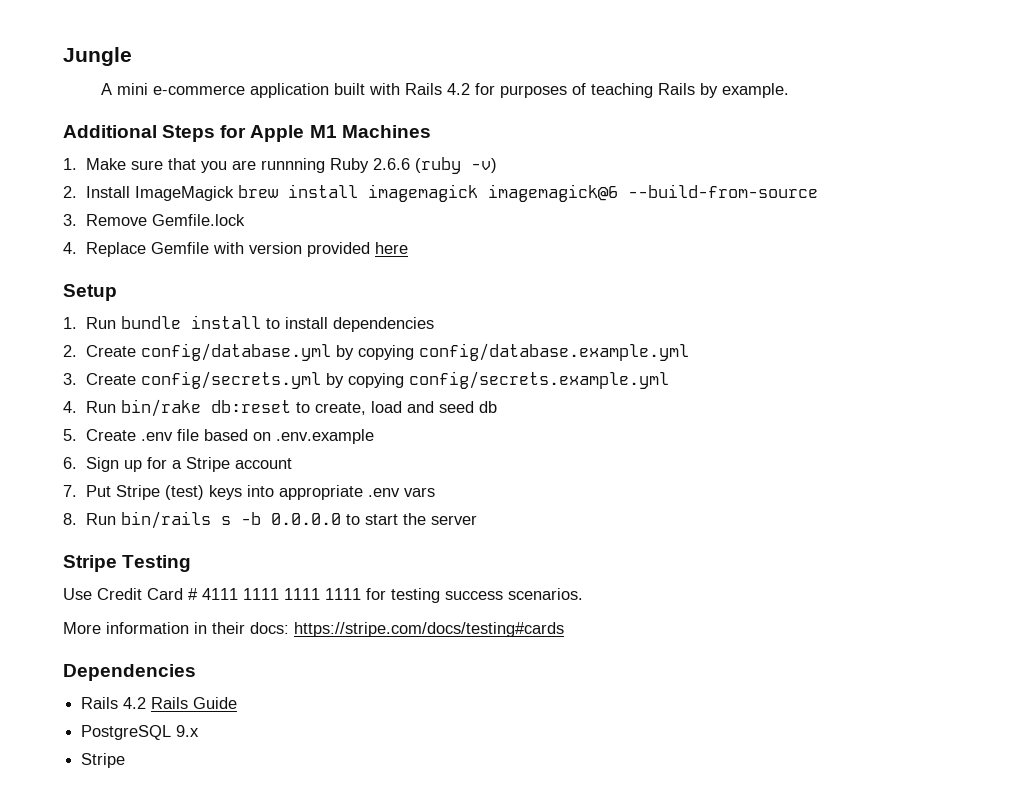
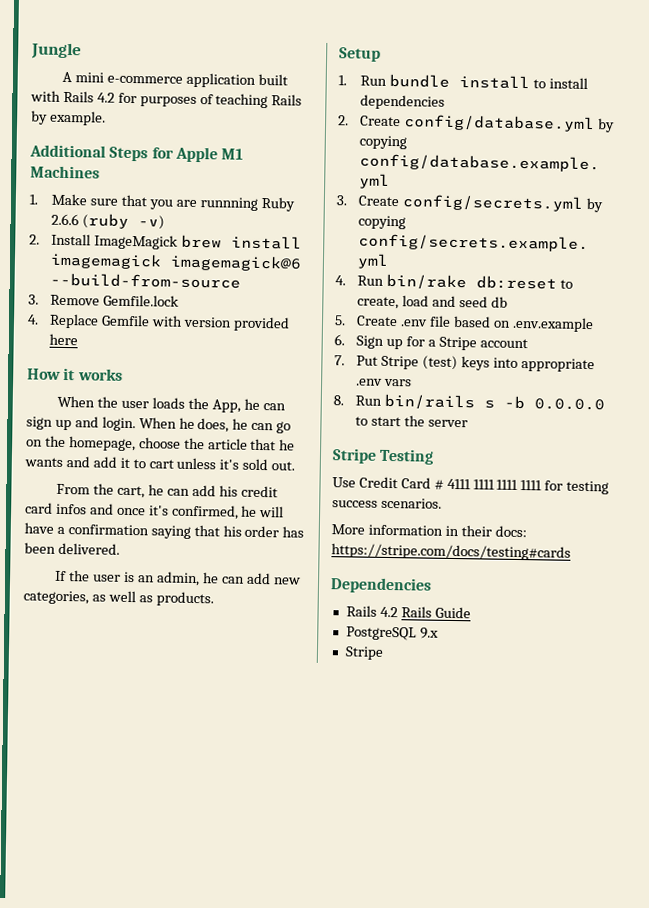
(409, 248) none -> [27,367,123,381] [57,395,286,413] [26,416,292,434] [26,435,296,452] [24,456,296,471] [56,483,278,499] [25,502,285,520] [24,522,305,539] [24,542,120,555] [55,570,301,587] [23,590,214,607] // How it works // When the user loads the App, he can sign up and login. When he does, he can go on the homepage, choose the article that he wants and add it to cart unless it's sold out. // From the cart, he can add his credit card infos and once it's confirmed, he will have a confirmation saying that his order has been delivered. // If the user is an admin, he can add new categories, as well as products.

